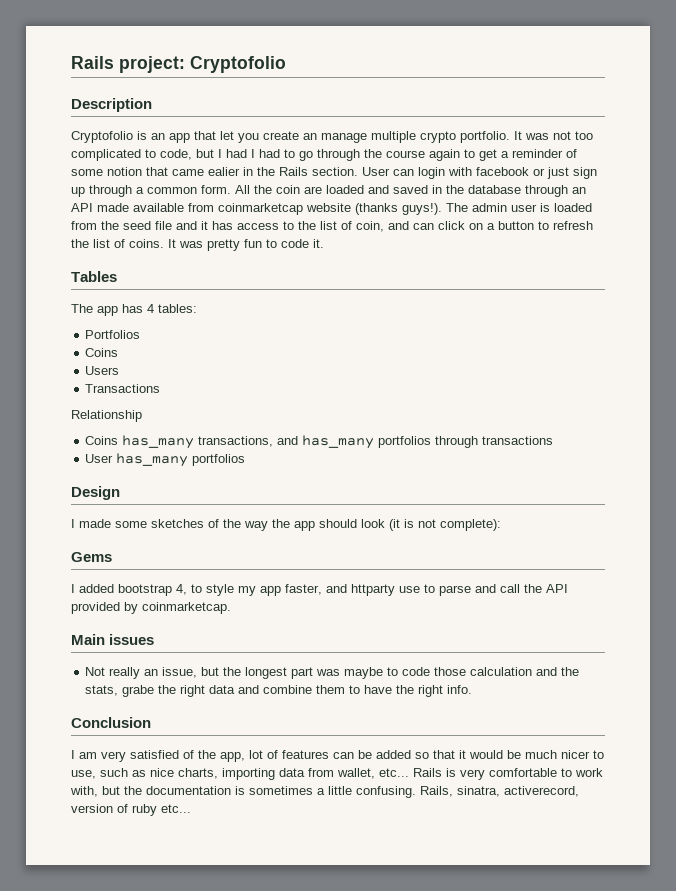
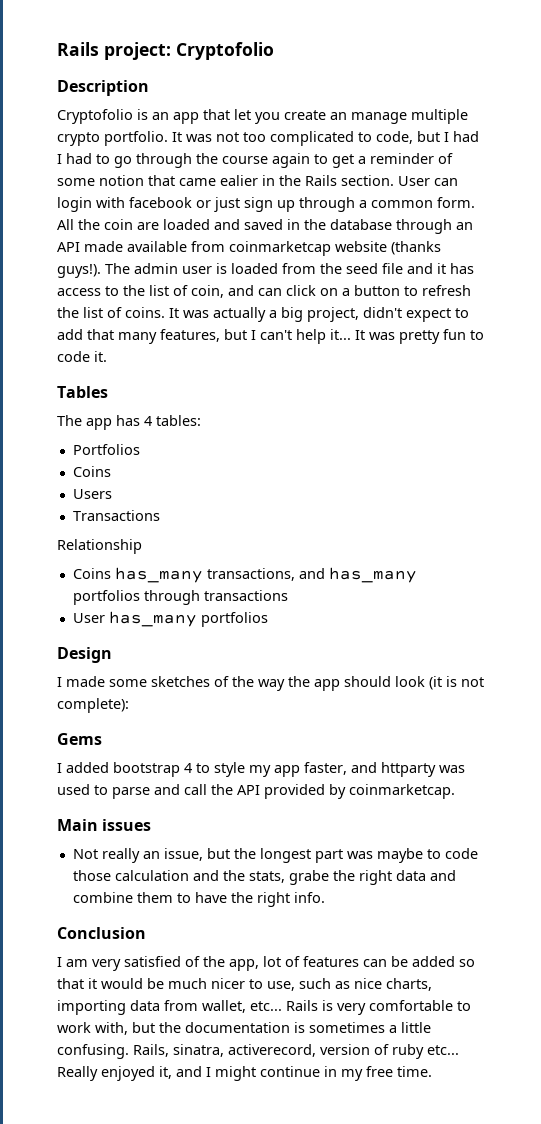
(203, 244) none -> [213,307,469,322] [57,329,395,344] actually a big project, didn't expect to add that many features, but I can't help it... It was
[176,584,187,595] 4, -> [184,763,192,773] 4
[399,586,420,593] use -> [439,765,465,773] [57,784,90,795] was used
(191, 808) none -> [57,1066,432,1081] Really enjoyed it, and I might continue in my free time.

